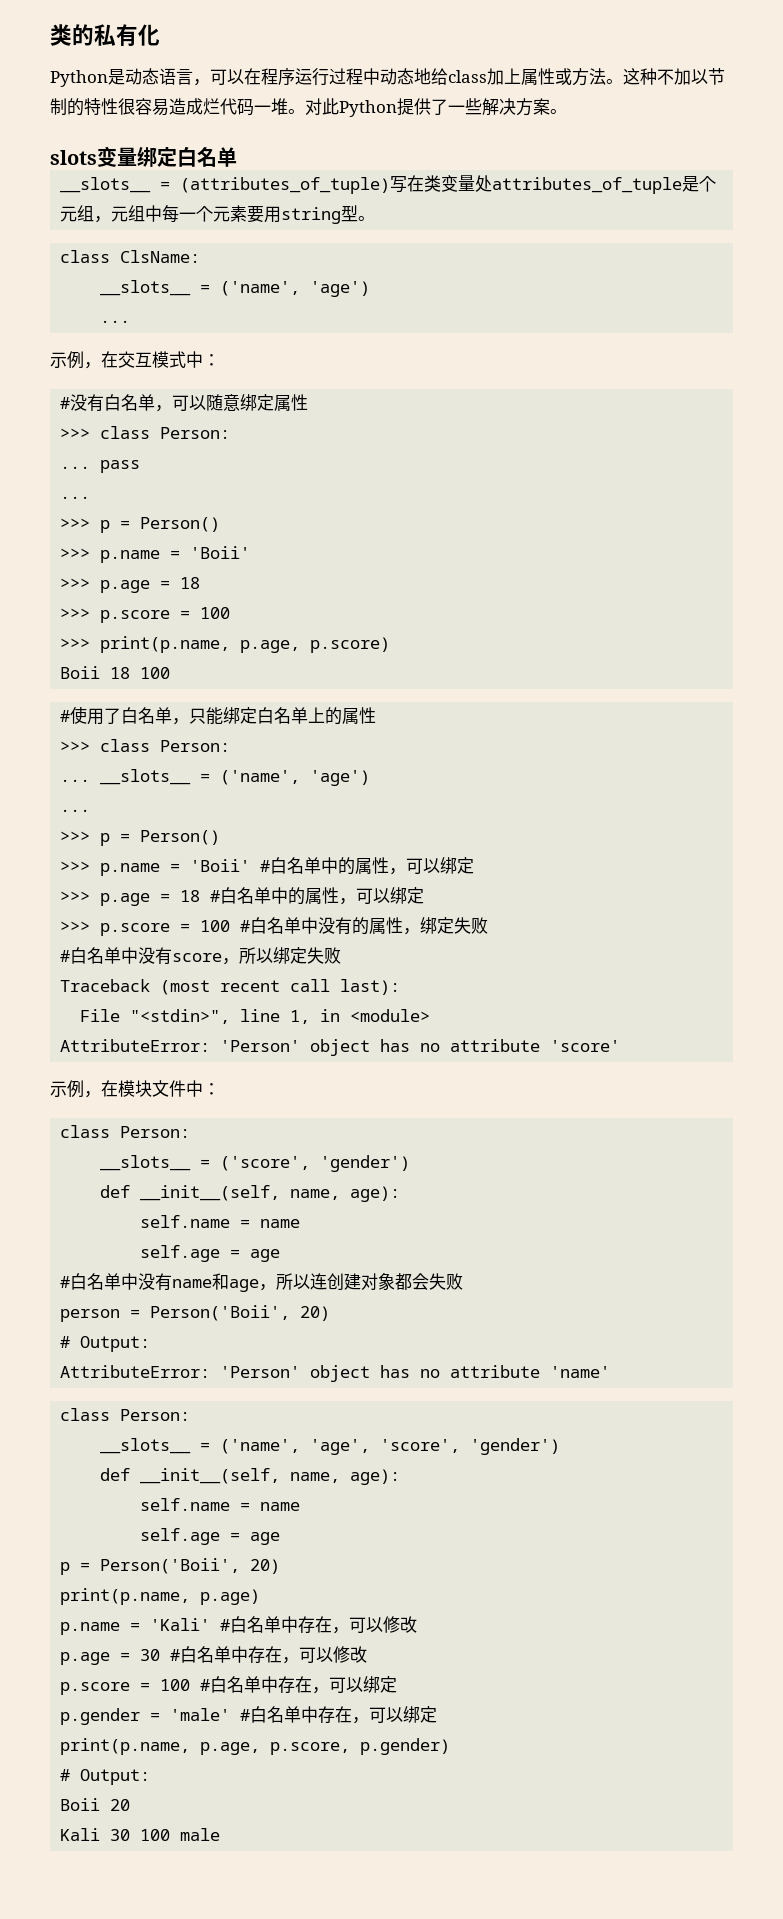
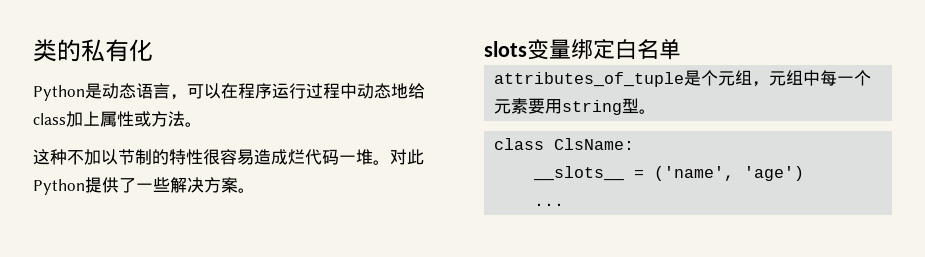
(623, 81) none -> (202, 124) //
[60,175,493,194] __slots__ = (attributes_of_tuple)写在类变量处 -> (681, 49) none
[50,351,220,369] [60,394,309,412] [60,426,231,439] [60,460,141,473] [60,496,91,499] [60,517,221,533] [60,546,251,563] [60,577,201,593] [60,607,231,623] [60,636,391,653] [60,666,171,679] [60,706,377,725] [60,739,231,752] [60,769,371,786] [60,809,91,812] [60,830,221,846] [60,857,475,876] [60,887,425,906] [60,917,489,936] [60,947,342,965] [60,979,401,995] [80,1009,431,1024] [60,1039,621,1056] [50,1080,220,1098] [60,1125,191,1138] [100,1155,411,1172] [100,1185,401,1202] [140,1215,301,1228] [140,1245,281,1262] [60,1273,464,1292] [60,1305,331,1322] [60,1336,151,1352] [60,1365,611,1382] [60,1408,191,1421] [100,1438,561,1455] [100,1468,401,1485] [140,1498,301,1511] [140,1528,281,1545] [60,1558,281,1575] [60,1588,261,1605] [60,1616,418,1635] [60,1646,368,1665] [60,1676,398,1695] [60,1706,438,1725] [60,1738,451,1755] [60,1769,151,1785] [60,1798,131,1811] [60,1828,221,1841] // 示例，在交互模式中： // #没有白名单，可以随意绑定属性 // >>> class Person: // ... pass // ... // >>> p = Person() // >>> p.name = 'Boii' // >>> p.age = 18 // >>> p.score = 100 // >>> print(p.name, p.age, p.score) // Boii 18 100 // #使用了白名单，只能绑定白名单上的属性 // >>> class Person: // ... __slots__ = ('name', 'age') // ... // >>> p = Person() // >>> p.name = 'Boii' #白名单中的属性，可以绑定 // >>> p.age = 18 #白名单中的属性，可以绑定 // >>> p.score = 100 #白名单中没有的属性，绑定失败 // #白名单中没有score，所以绑定失败 // Traceback (most recent call last): // File "<stdin>", line 1, in <module> // AttributeError: 'Person' object has no attribute 'score' // 示例，在模块文件中： // class Person: // __slots__ = ('score', 'gender') // def __init__(self, name, age): // self.name = name // self.age = age // #白名单中没有name和age，所以连创建对象都会失败 // person = Person('Boii', 20) // # Output: // AttributeError: 'Person' object has no attribute 'name' // class Person: // __slots__ = ('name', 'age', 'score', 'gender') // def __init__(self, name, age): // self.name = name // self.age = age // p = Person('Boii', 20) // print(p.name, p.age) // p.name = 'Kali' #白名单中存在，可以修改 // p.age = 30 #白名单中存在，可以修改 // p.score = 100 #白名单中存在，可以绑定 // p.gender = 'male' #白名单中存在，可以绑定 // print(p.name, p.age, p.score, p.gender) // # Output: // Boii 20 // Kali 30 100 male -> (565, 204) none

